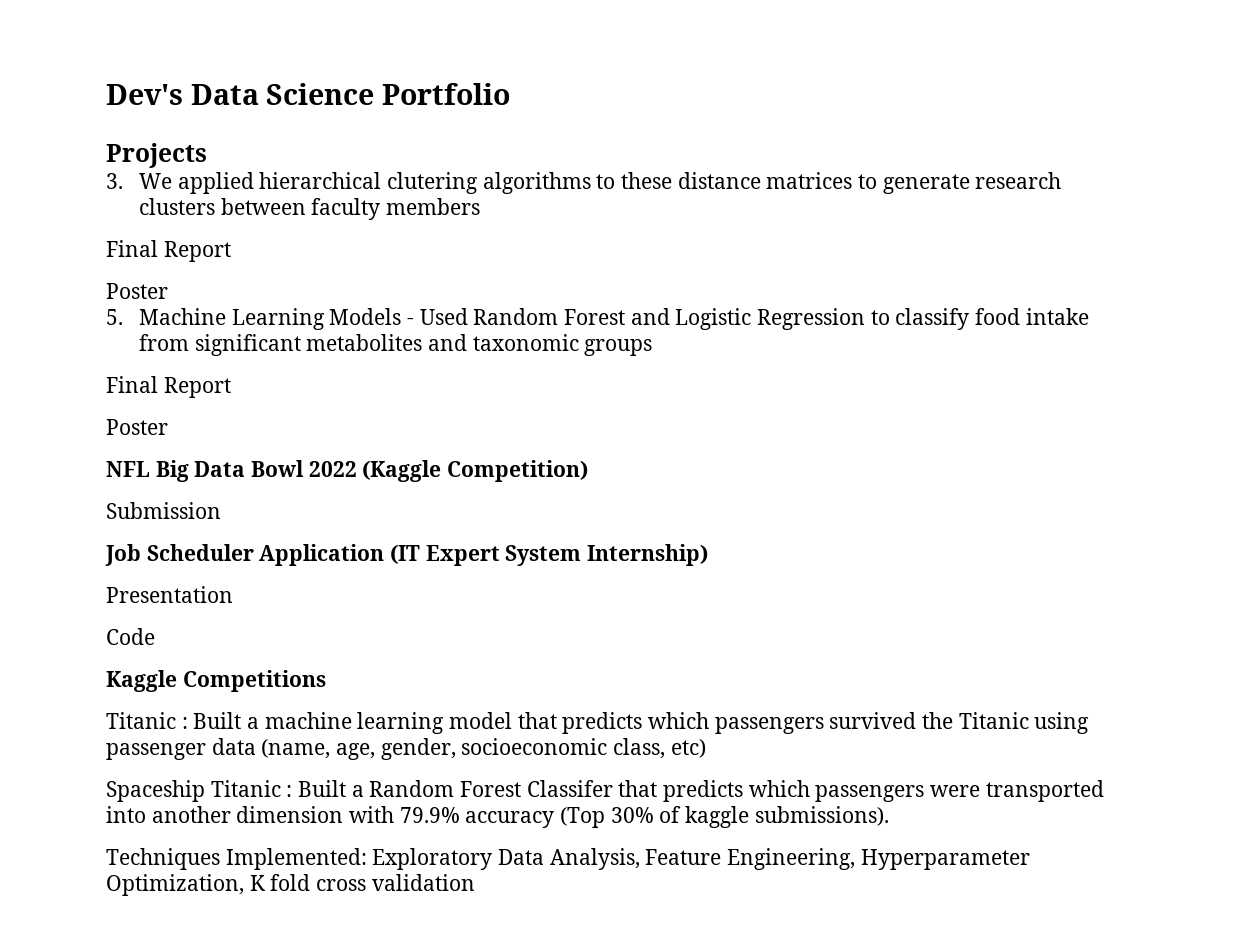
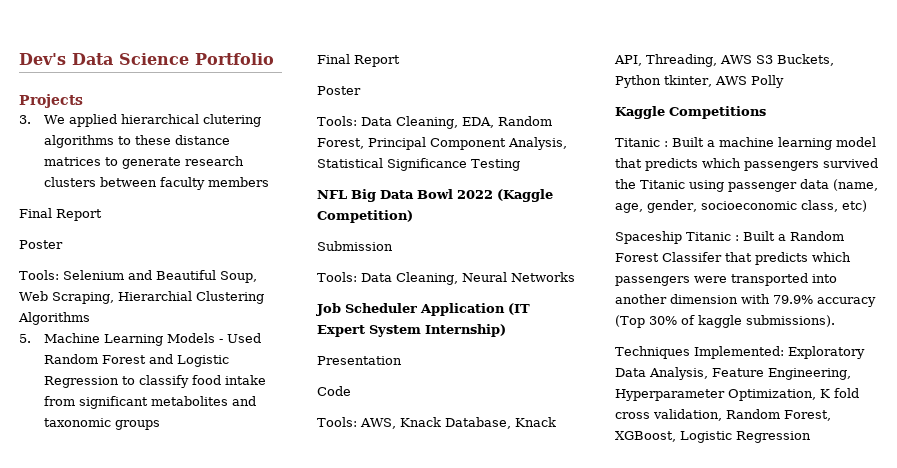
(168, 291) none -> [19,270,257,283] [19,291,264,304] [18,312,90,325] // Tools: Selenium and Beautiful Soup, Web Scraping, Hierarchial Clustering Algorithms
(168, 427) none -> [317,116,552,129] [317,137,567,150] [317,158,520,171] // Tools: Data Cleaning, EDA, Random Forest, Principal Component Analysis, Statistical Significance Testing
(221, 510) none -> [317,272,575,285] // Tools: Data Cleaning, Neural Networks
(155, 636) none -> [317,417,556,429] [614,54,834,67] [615,75,784,88] // Tools: AWS, Knack Database, Knack API, Threading, AWS S3 Buckets, Python tkinter, AWS Polly
[371,874,475,891] validation -> [653,409,831,421] [615,431,811,443] validation, Random Forest, XGBoost, Logistic Regression

